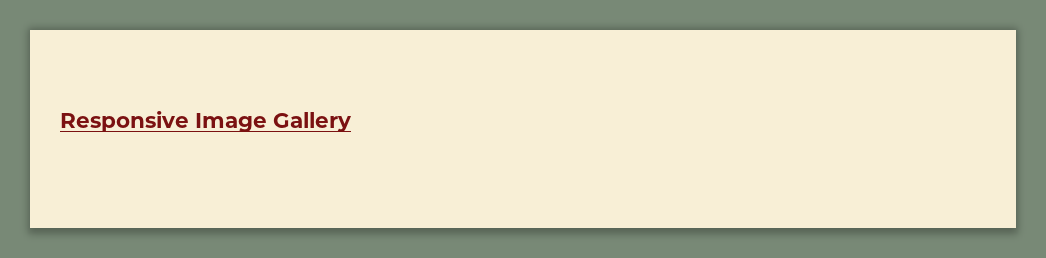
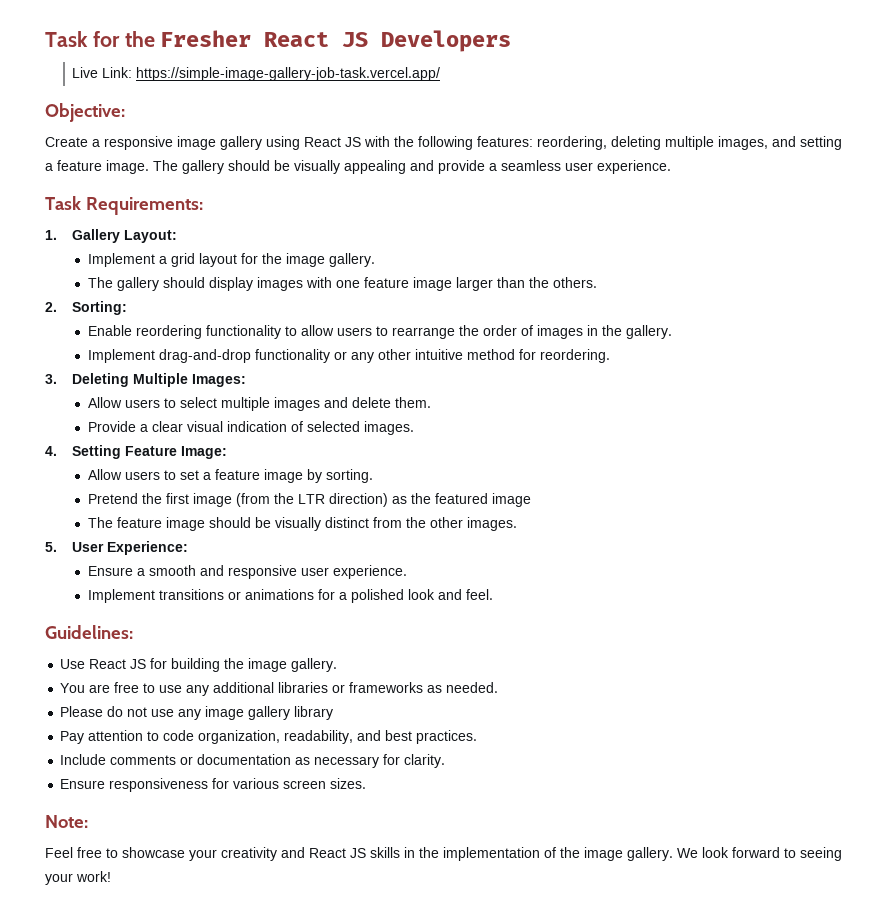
[60,111,352,132] Responsive Image Gallery -> [45,30,512,52] [72,67,441,81] [45,103,125,122] [45,136,842,150] [45,160,671,174] [45,196,203,215] [45,229,178,243] [87,253,375,267] [87,277,597,291] [45,301,128,315] [87,325,672,339] [87,349,610,363] [45,373,247,387] [87,397,431,411] [87,421,414,435] [45,445,228,459] [87,469,373,483] [87,493,531,507] [87,517,517,531] [45,541,189,555] [87,565,407,579] [87,589,493,603] [45,625,133,639] [60,658,338,672] [60,682,499,696] [60,706,334,720] [60,730,478,744] [60,754,446,768] [60,778,367,792] [45,815,88,828] [45,847,842,861] [45,871,111,885] Task for the Fresher React JS Developers // Live Link: https://simple-image-gallery-job-task.vercel.app/ // Objective: // Create a responsive image gallery using React JS with the following features: reordering, deleting multiple images, and setting a feature image. The gallery should be visually appealing and provide a seamless user experience. // Task Requirements: // 1. Gallery Layout: // Implement a grid layout for the image gallery. // The gallery should display images with one feature image larger than the others. // 2. Sorting: // Enable reordering functionality to allow users to rearrange the order of images in the gallery. // Implement drag-and-drop functionality or any other intuitive method for reordering. // 3. Deleting Multiple Images: // Allow users to select multiple images and delete them. // Provide a clear visual indication of selected images. // 4. Setting Feature Image: // Allow users to set a feature image by sorting. // Pretend the first image (from the LTR direction) as the featured image // The feature image should be visually distinct from the other images. // 5. User Experience: // Ensure a smooth and responsive user experience. // Implement transitions or animations for a polished look and feel. // Guidelines: // Use React JS for building the image gallery. // You are free to use any additional libraries or frameworks as needed. // Please do not use any image gallery library // Pay attention to code organization, readability, and best practices. // Include comments or documentation as necessary for clarity. // Ensure responsiveness for various screen sizes. // Note: // Feel free to showcase your creativity and React JS skills in the implementation of the image gallery. We look forward to seeing your work!

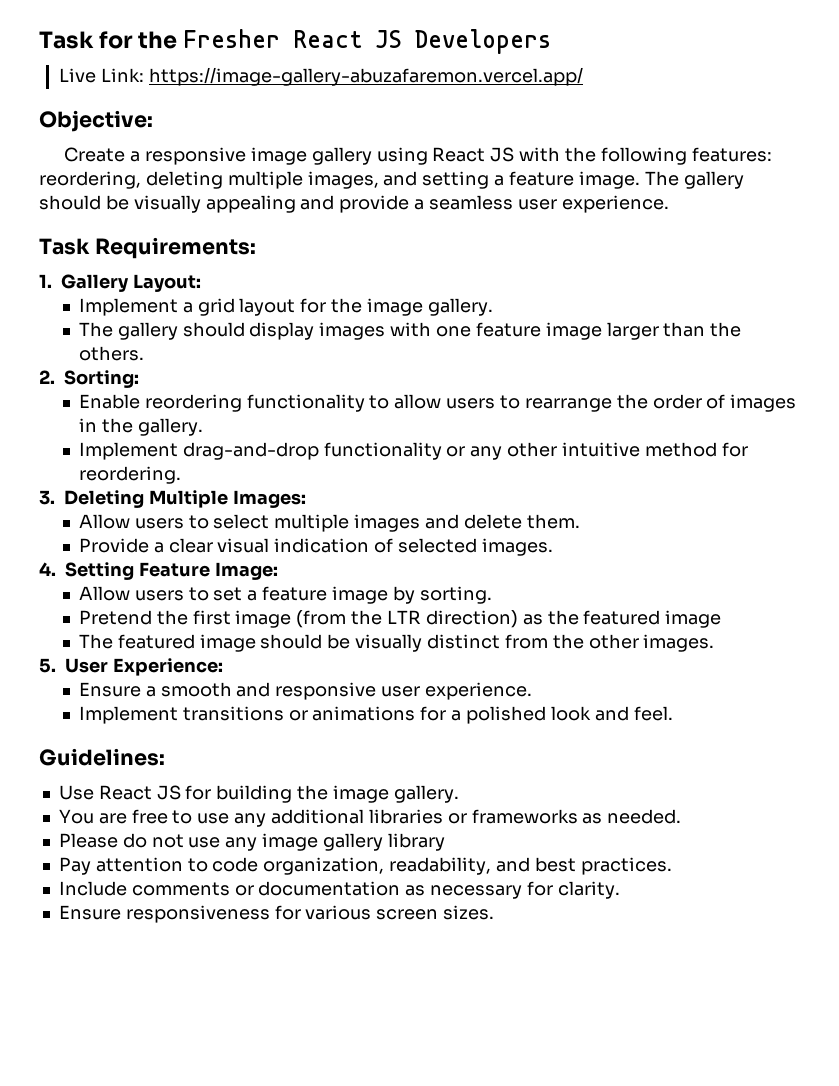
[136,67,441,81] https://simple-image-gallery-job-task.vercel.app/ -> [148,67,583,86] https://image-gallery-abuzafaremon.vercel.app/
[116,517,162,528] feature -> [117,634,195,649] featured
[45,815,88,828] [45,847,842,861] [45,871,111,885] // Note: // Feel free to showcase your creativity and React JS skills in the implementation of the image gallery. We look forward to seeing your work! -> (495, 912) none

